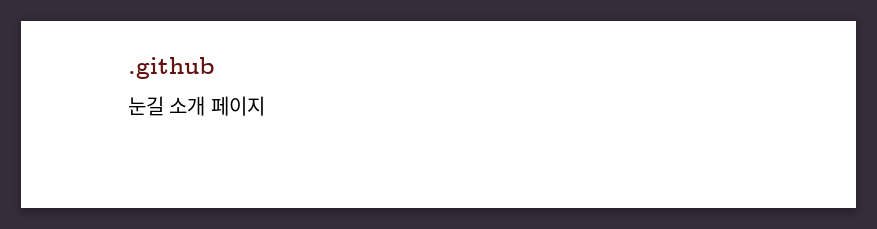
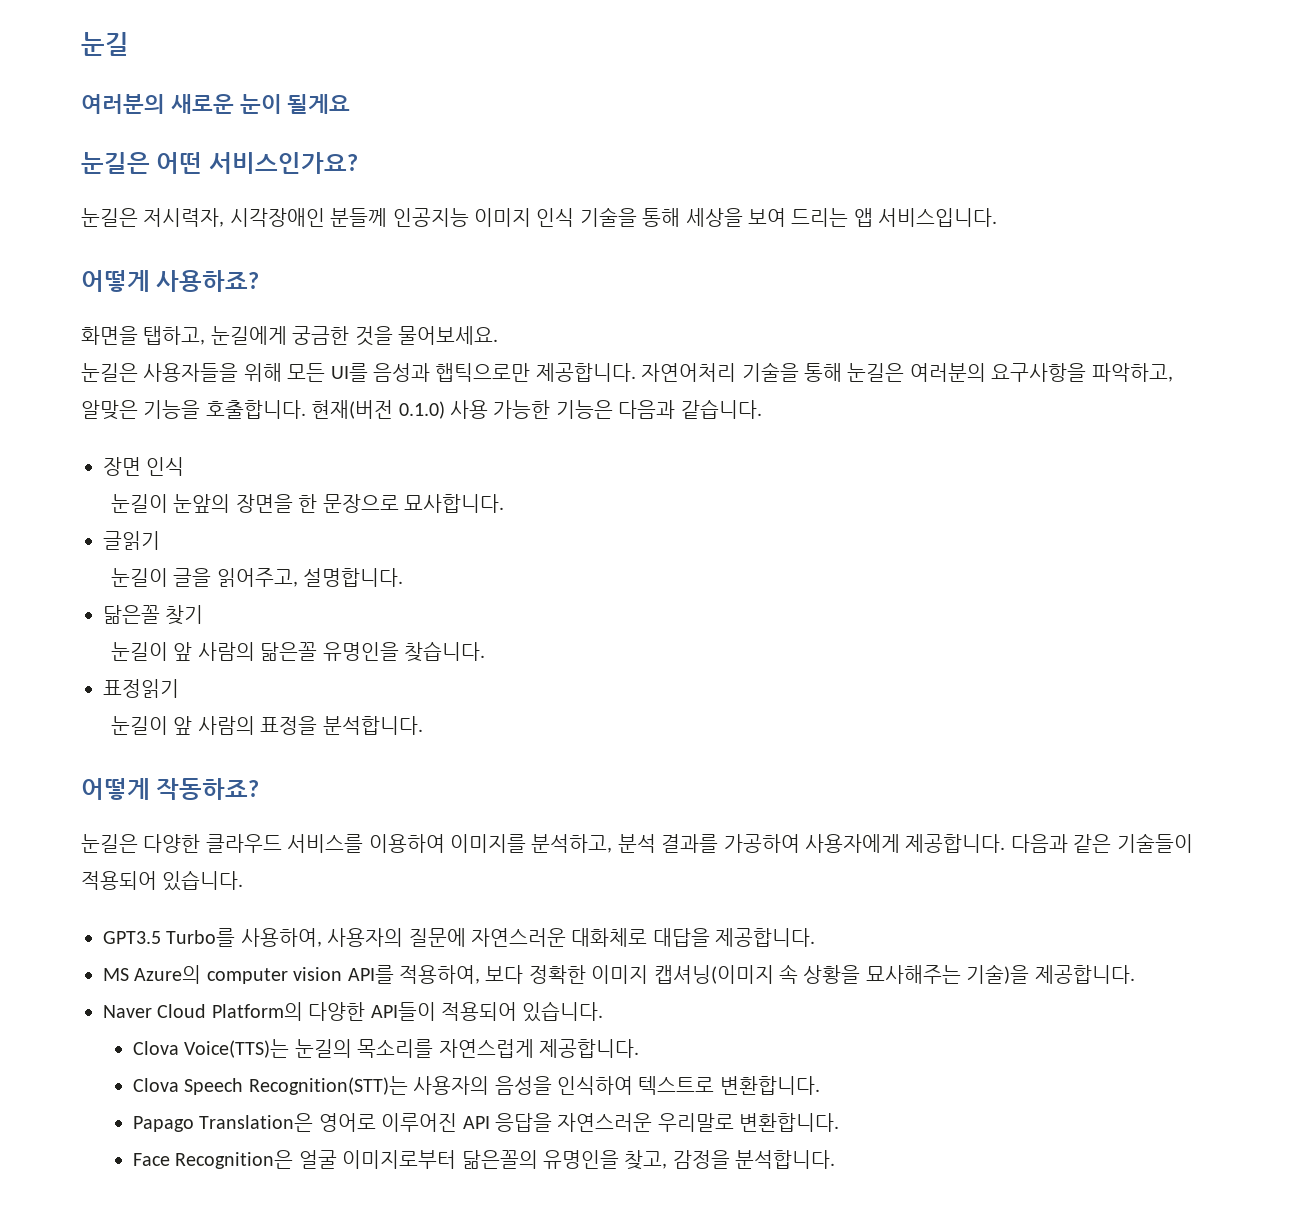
[128,57,214,79] [128,96,265,116] .github // 눈길 소개 페이지 -> [81,32,129,56] [81,94,351,114] [81,152,358,174] [81,207,998,227] [81,270,260,292] [81,326,498,346] [81,362,1173,382] [81,399,762,420] [103,457,185,476] [110,494,504,513] [103,531,160,550] [110,568,404,587] [103,605,204,625] [110,641,485,662] [103,679,179,698] [110,716,423,735] [81,778,260,800] [81,833,1193,853] [81,870,244,891] [103,928,816,947] [103,964,1135,984] [103,1001,604,1022] [132,1039,639,1058] [132,1076,820,1095] [132,1113,840,1132] [132,1150,836,1170] 눈길 // 여러분의 새로운 눈이 될게요 // 눈길은 어떤 서비스인가요? // 눈길은 저시력자, 시각장애인 분들께 인공지능 이미지 인식 기술을 통해 세상을 보여 드리는 앱 서비스입니다. // 어떻게 사용하죠? // 화면을 탭하고, 눈길에게 궁금한 것을 물어보세요. // 눈길은 사용자들을 위해 모든 UI를 음성과 햅틱으로만 제공합니다. 자연어처리 기술을 통해 눈길은 여러분의 요구사항을 파악하고, 알맞은 기능을 호출합니다. 현재(버전 0.1.0) 사용 가능한 기능은 다음과 같습니다. // 장면 인식 // 눈길이 눈앞의 장면을 한 문장으로 묘사합니다. // 글읽기 // 눈길이 글을 읽어주고, 설명합니다. // 닮은꼴 찾기 // 눈길이 앞 사람의 닮은꼴 유명인을 찾습니다. // 표정읽기 // 눈길이 앞 사람의 표정을 분석합니다. // 어떻게 작동하죠? // 눈길은 다양한 클라우드 서비스를 이용하여 이미지를 분석하고, 분석 결과를 가공하여 사용자에게 제공합니다. 다음과 같은 기술들이 적용되어 있습니다. // GPT3.5 Turbo를 사용하여, 사용자의 질문에 자연스러운 대화체로 대답을 제공합니다. // MS Azure의 computer vision API를 적용하여, 보다 정확한 이미지 캡셔닝(이미지 속 상황을 묘사해주는 기술)을 제공합니다. // Naver Cloud Platform의 다양한 API들이 적용되어 있습니다. // Clova Voice(TTS)는 눈길의 목소리를 자연스럽게 제공합니다. // Clova Speech Recognition(STT)는 사용자의 음성을 인식하여 텍스트로 변환합니다. // Papago Translation은 영어로 이루어진 API 응답을 자연스러운 우리말로 변환합니다. // Face Recognition은 얼굴 이미지로부터 닮은꼴의 유명인을 찾고, 감정을 분석합니다.

